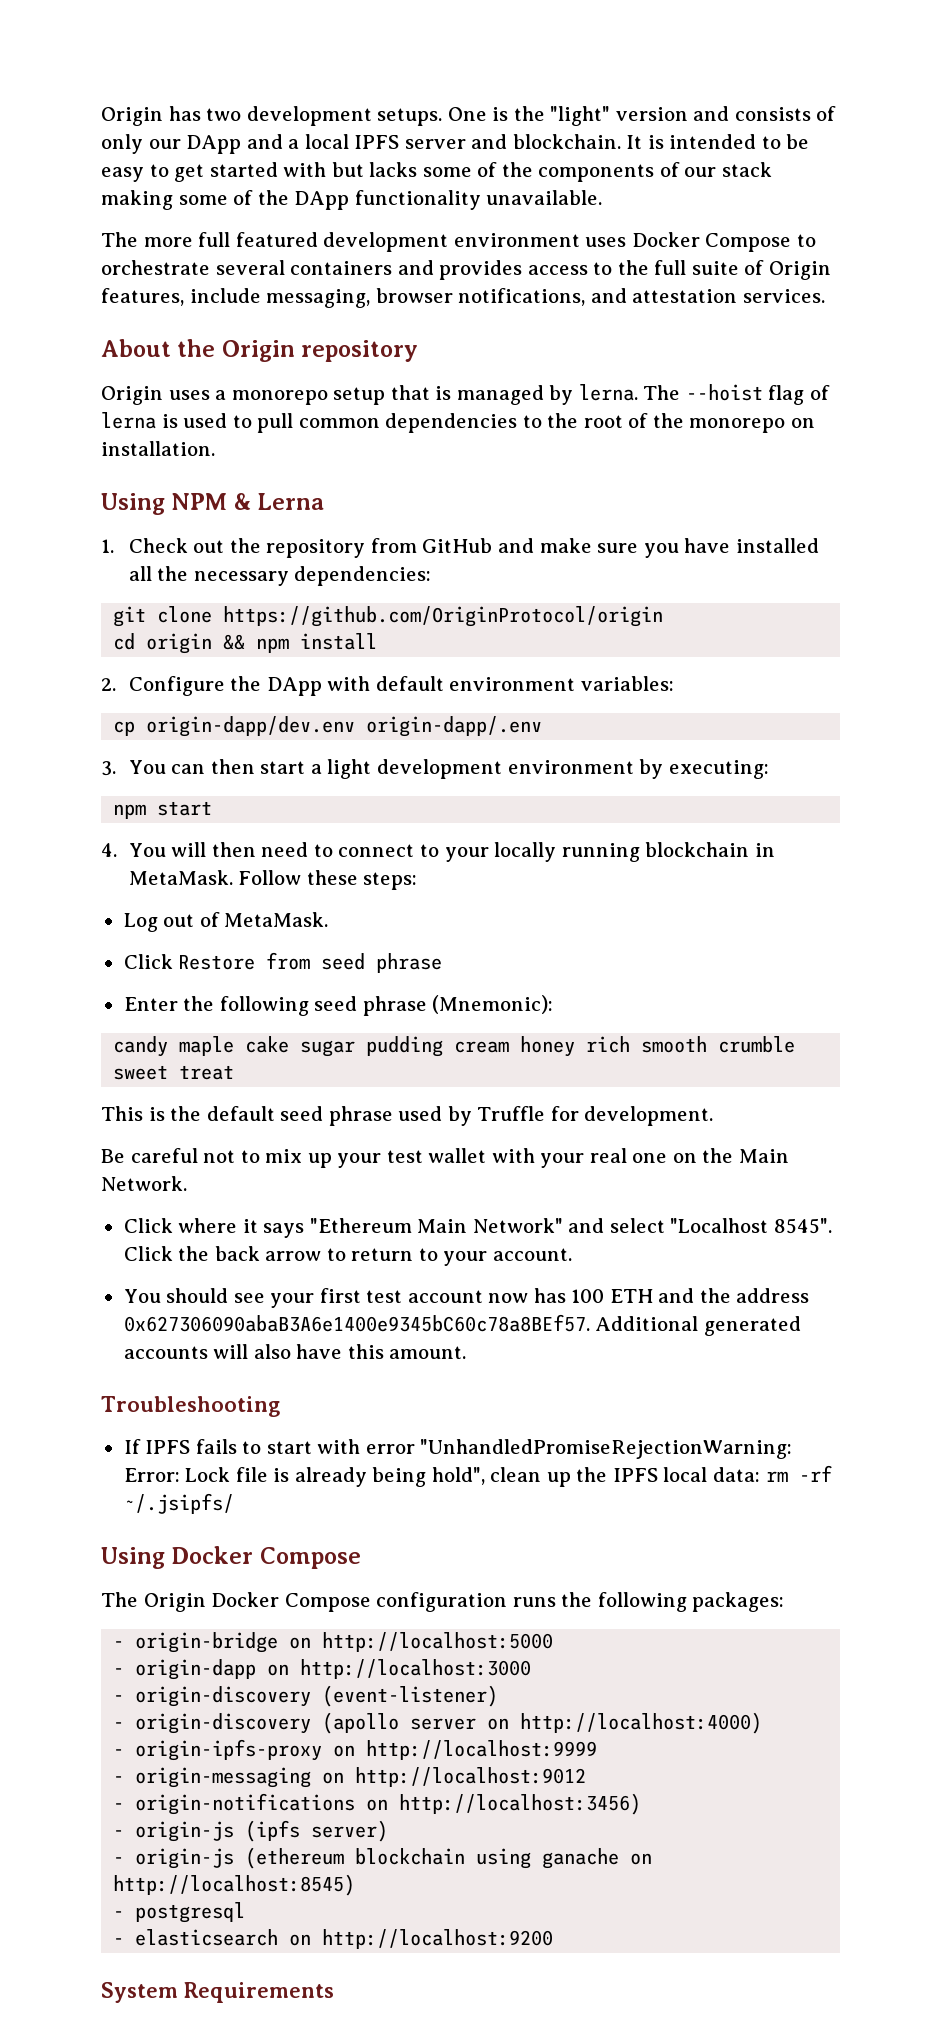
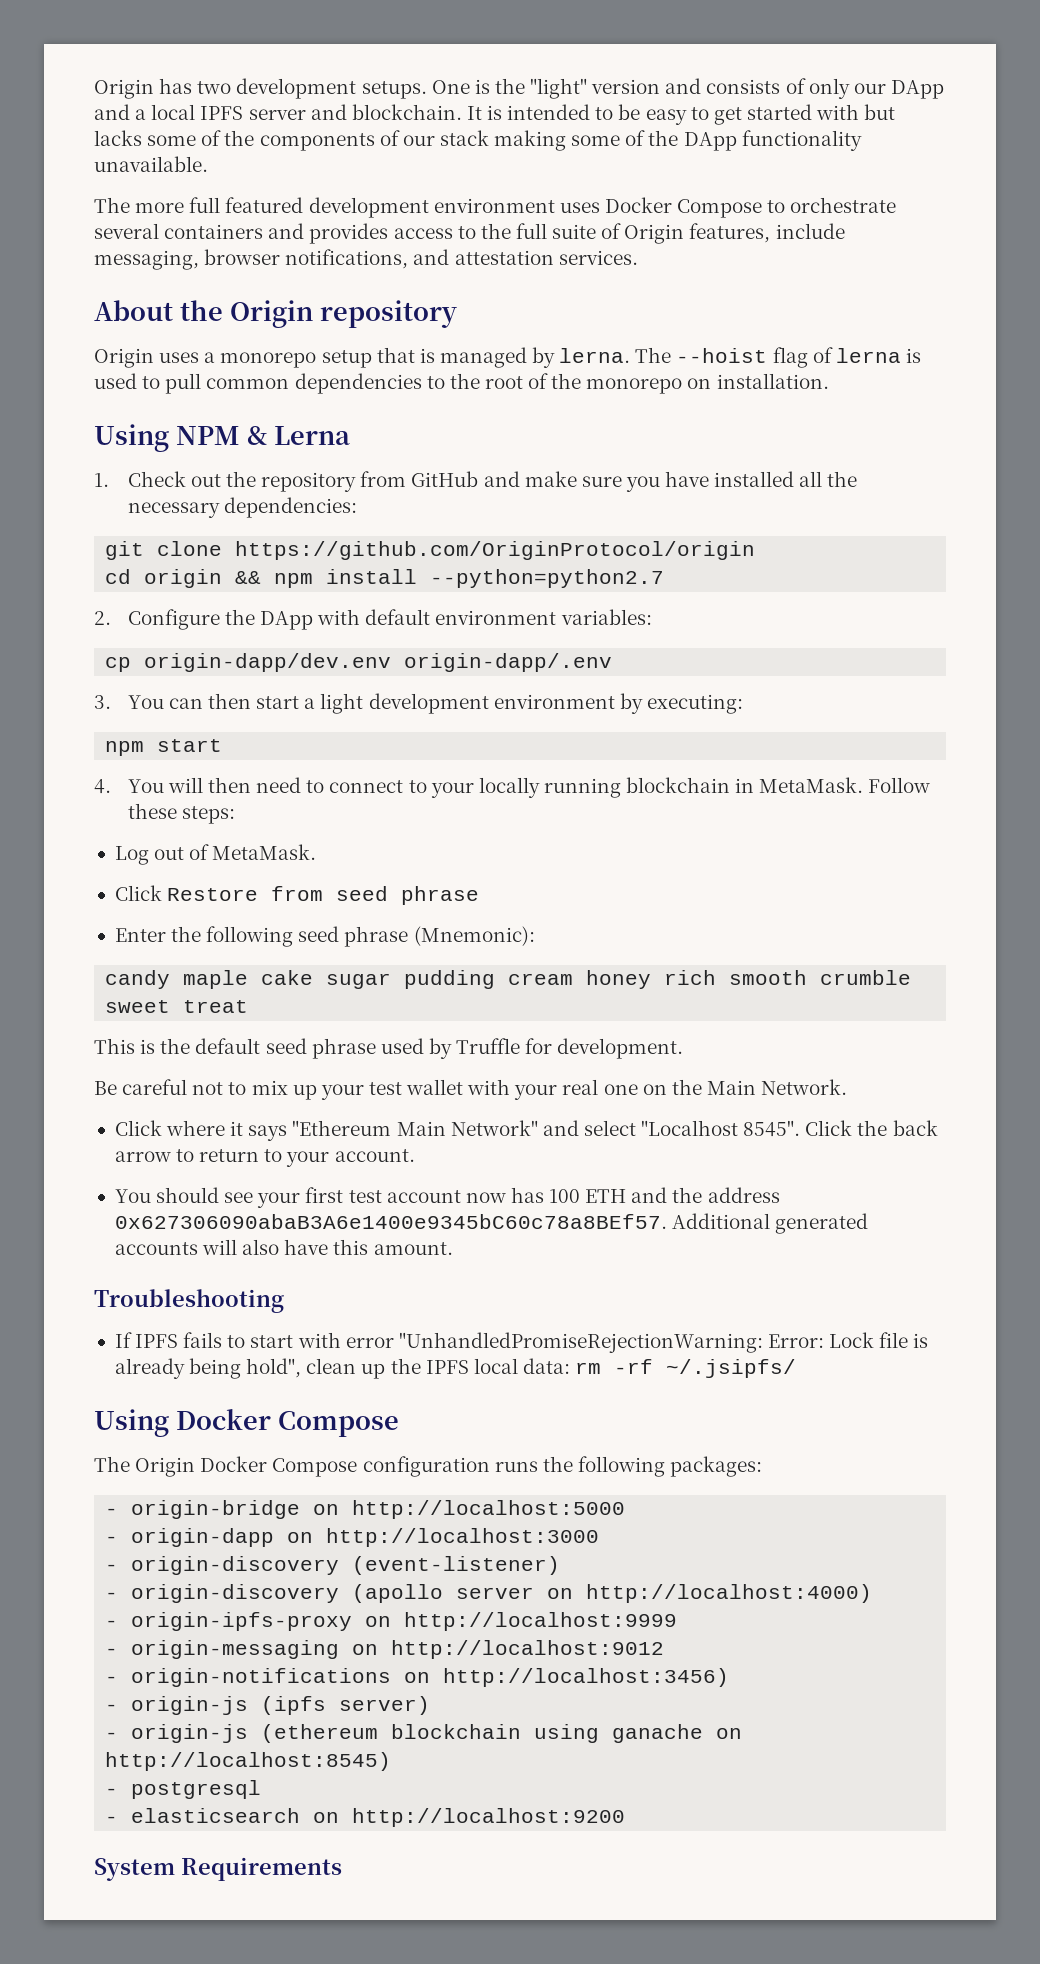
(378, 641) none -> [430,569,665,588] --python=python2.7

